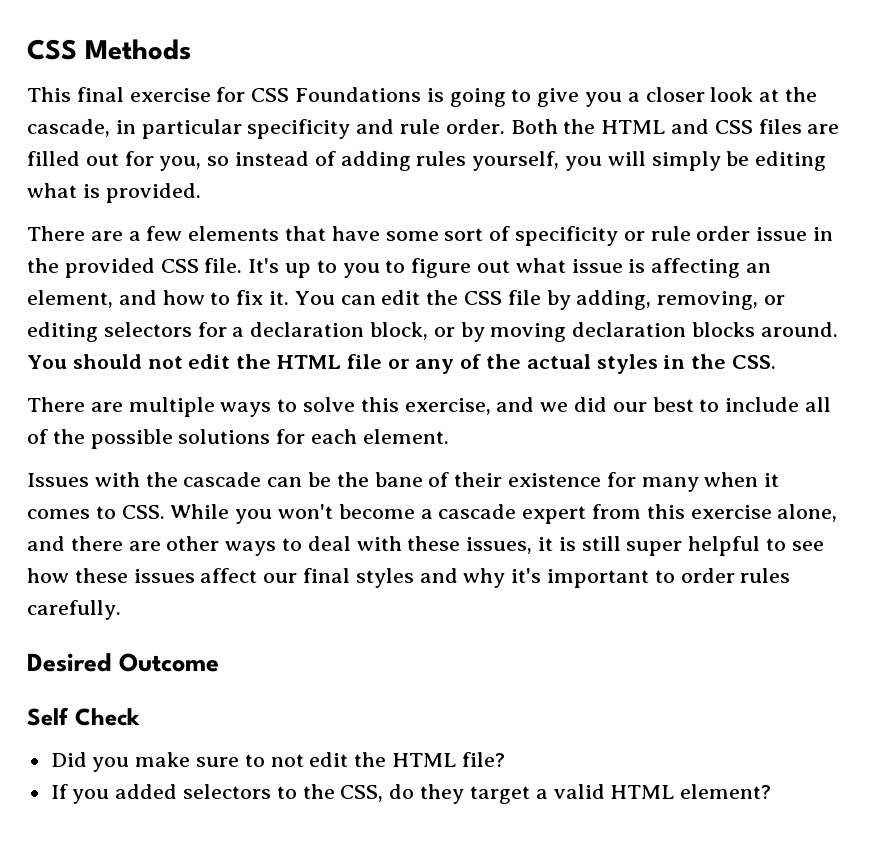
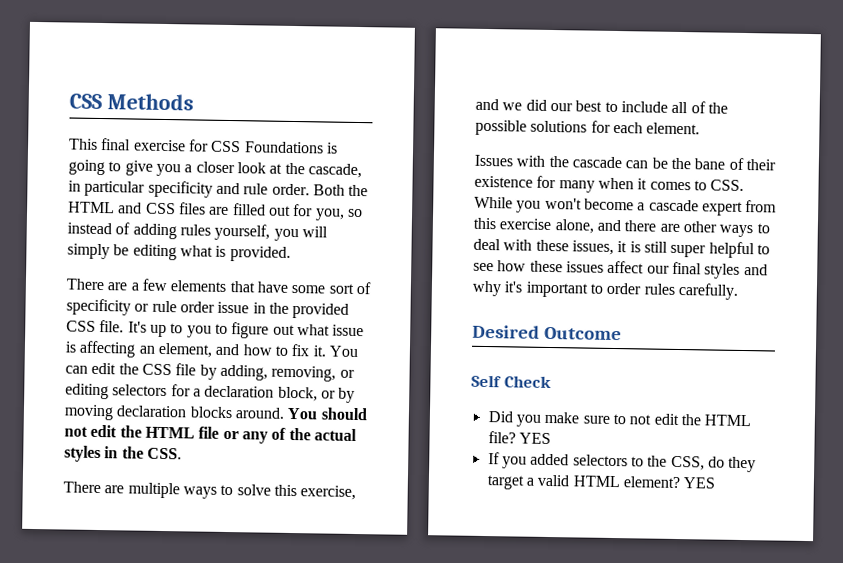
(505, 759) none -> [518,432,551,445] YES
(772, 791) none -> [683,477,716,489] YES

